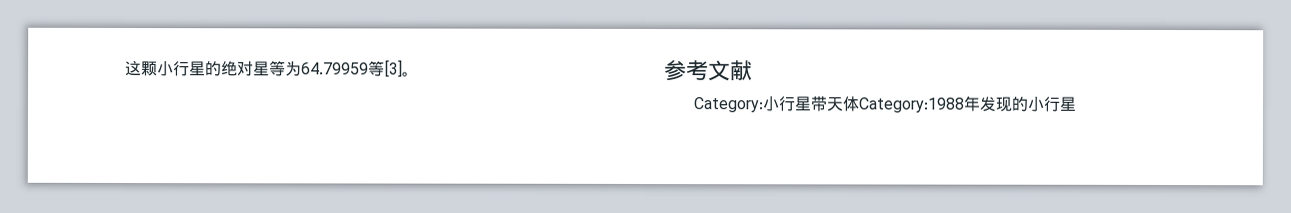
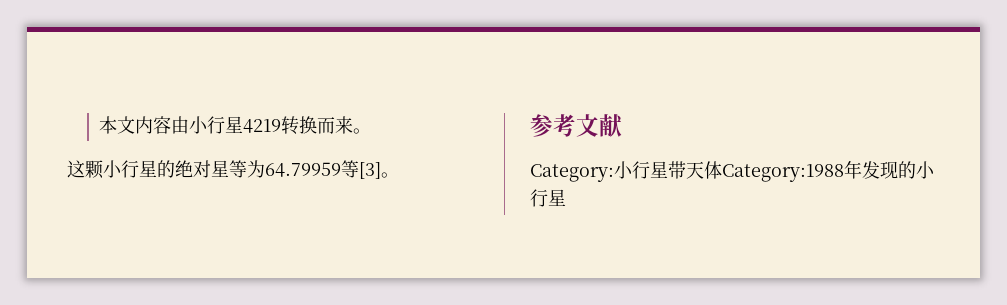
(125, 69) none -> [99,116,372,135] 本文内容由小行星4219转换而来。 //

